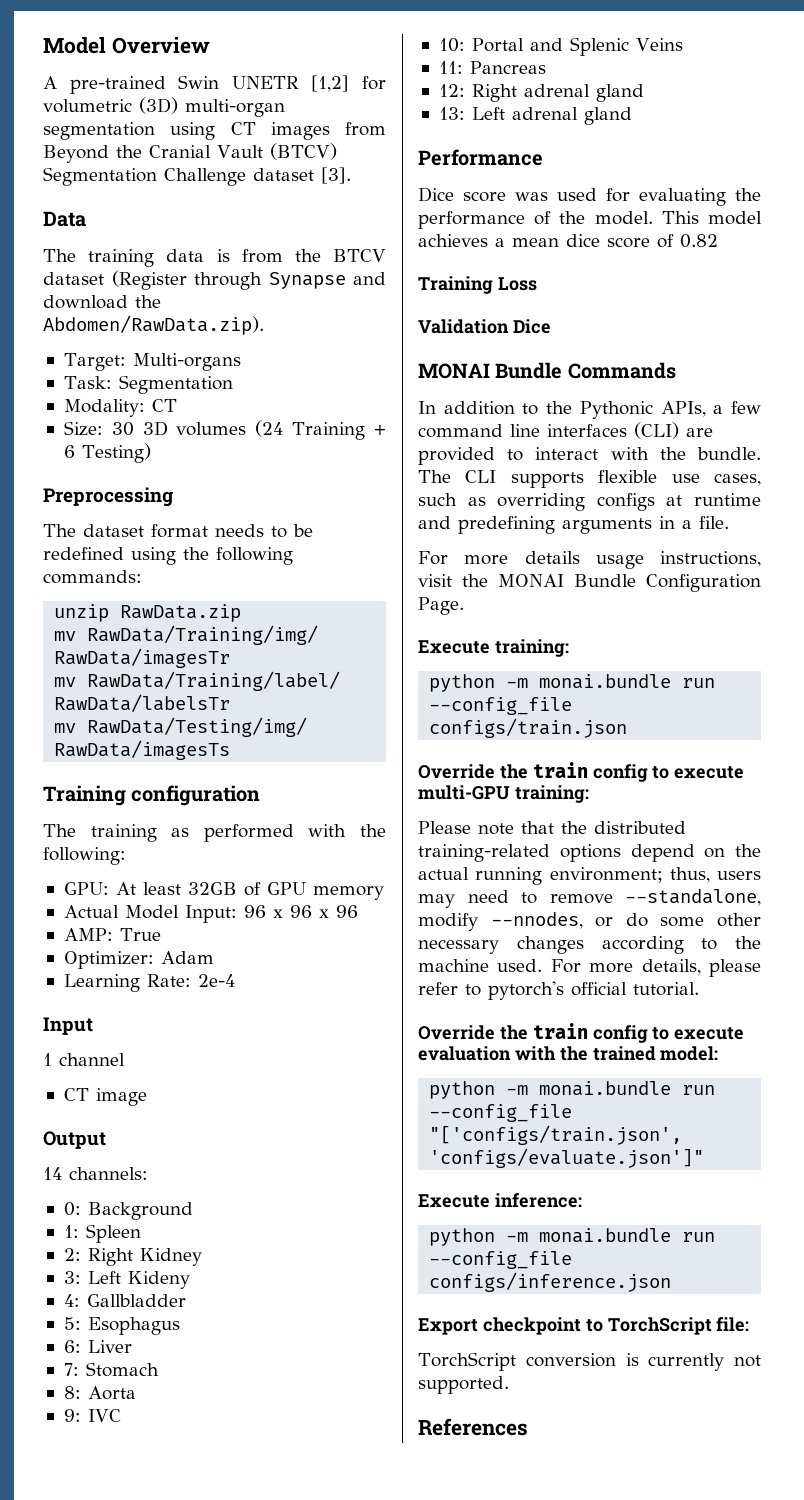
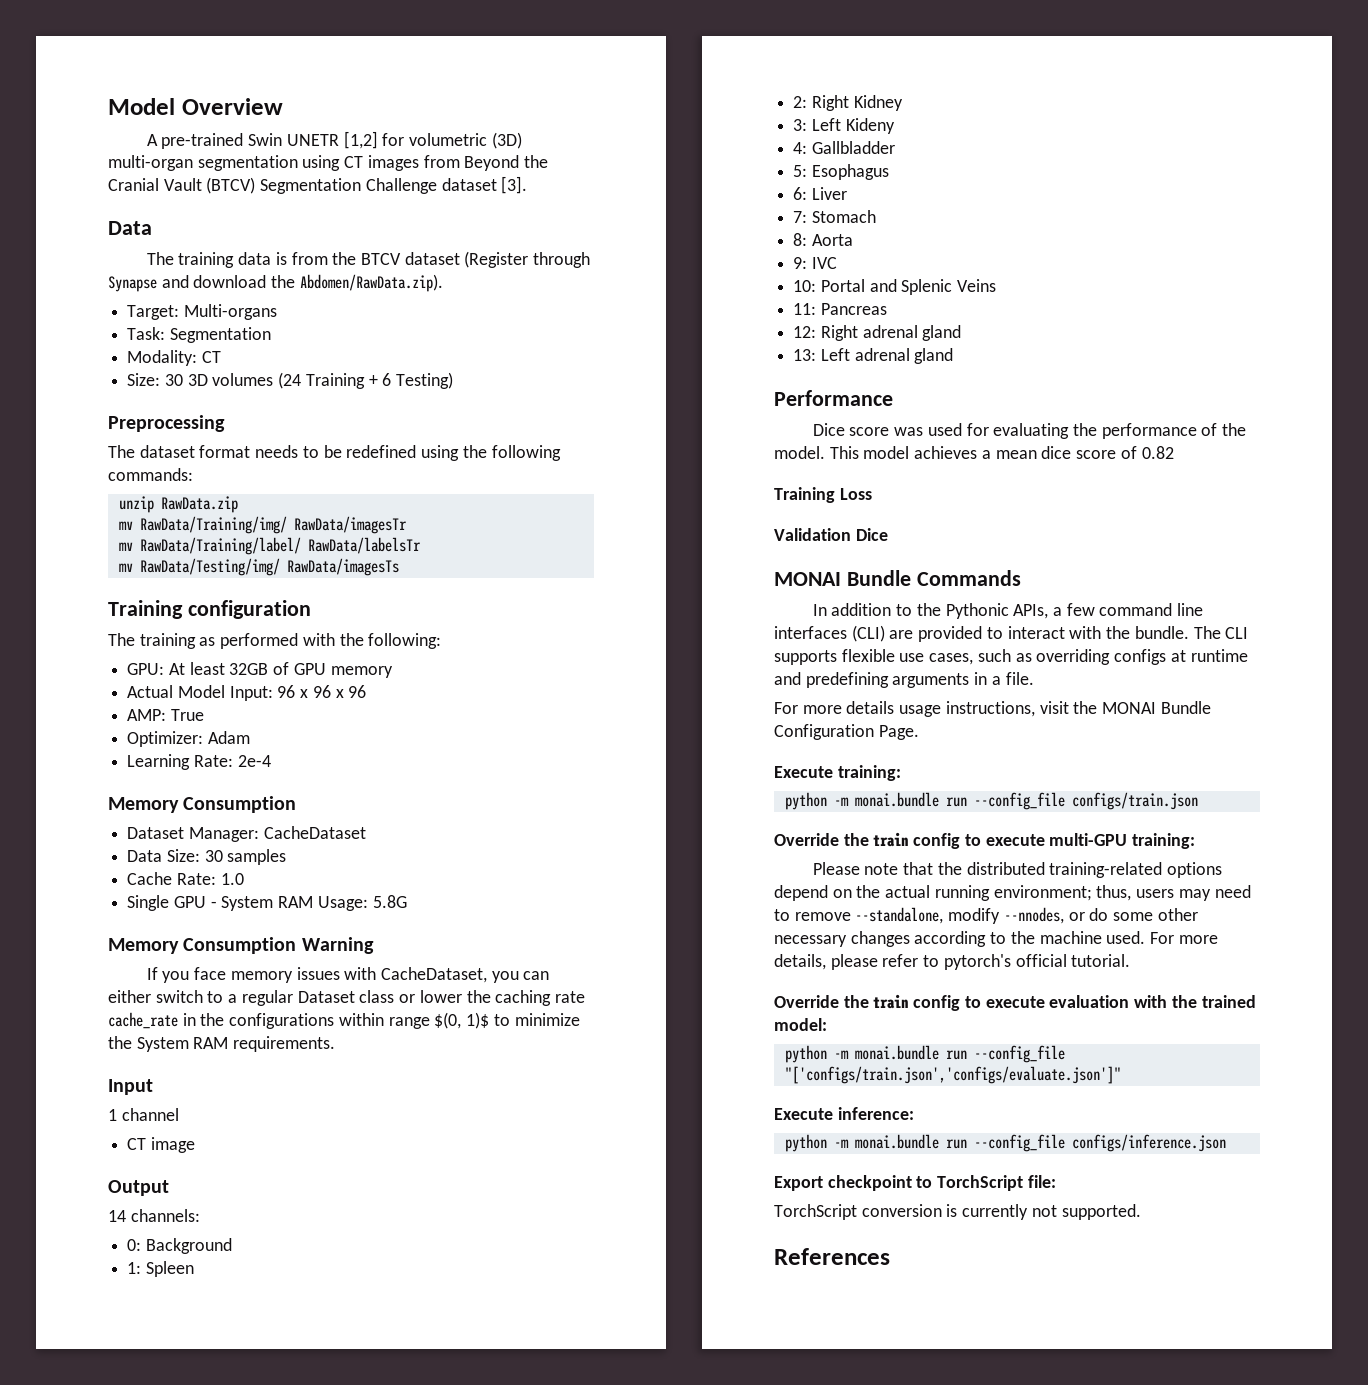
(235, 980) none -> [108,796,297,813] [127,826,366,842] [127,849,287,865] [127,872,244,885] [127,895,407,911] [108,937,374,954] [146,967,550,983] [108,990,585,1006] [108,1012,580,1029] [108,1036,336,1052] // Memory Consumption // Dataset Manager: CacheDataset // Data Size: 30 samples // Cache Rate: 1.0 // Single GPU - System RAM Usage: 5.8G // Memory Consumption Warning // If you face memory issues with CacheDataset, you can either switch to a regular Dataset class or lower the caching rate cache_rate in the configurations within range $(0, 1)$ to minimize the System RAM requirements.

